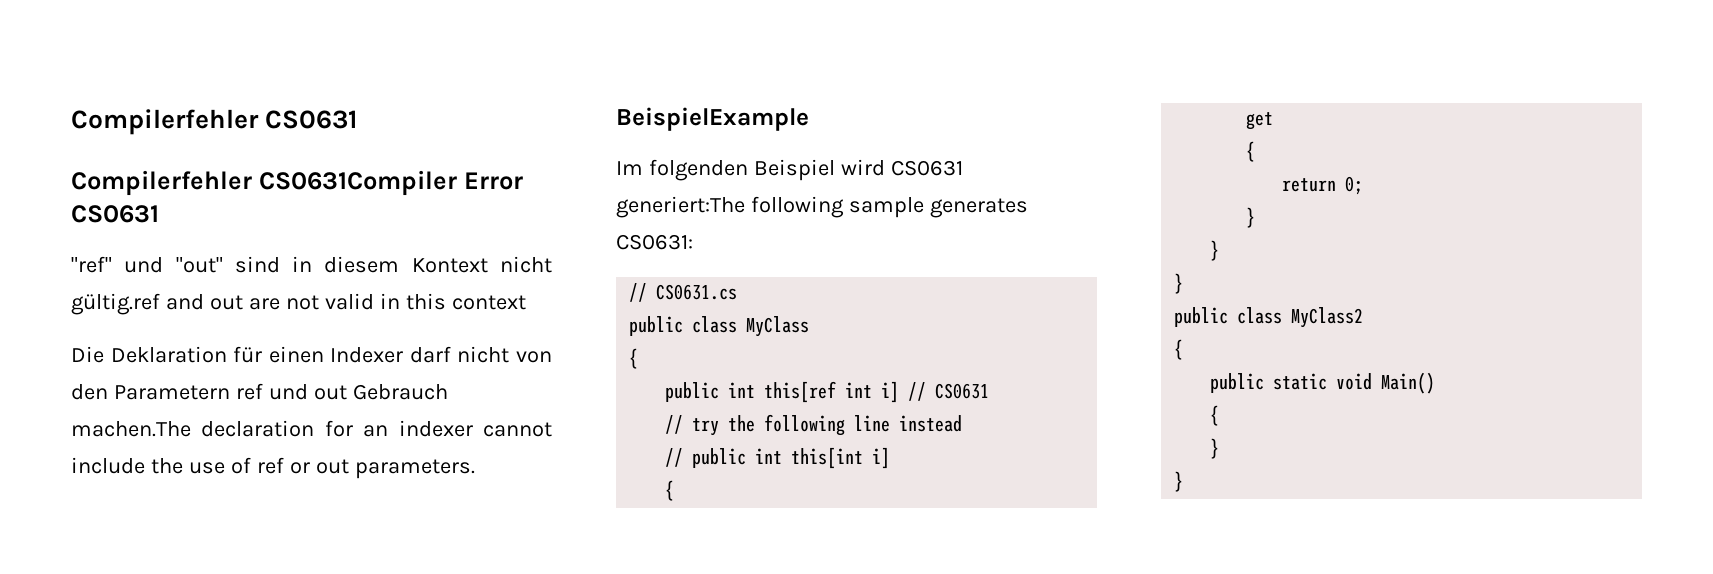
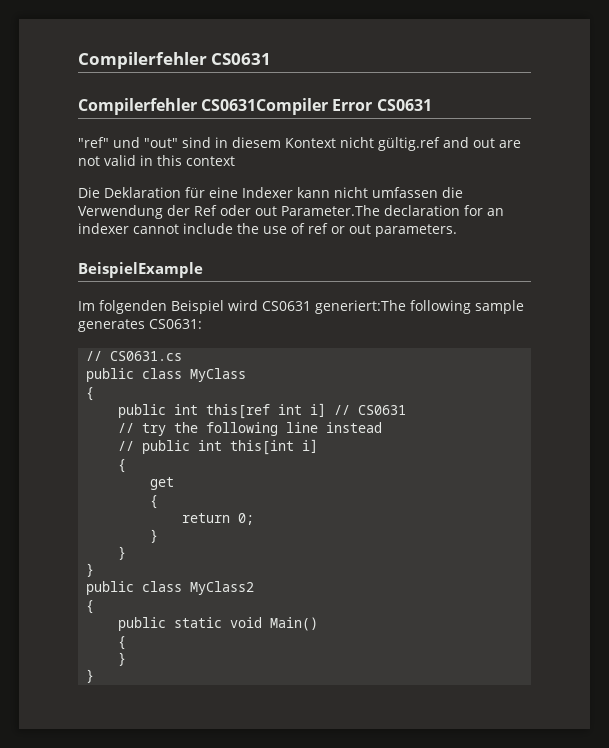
[268,346,552,363] [71,383,448,400] [71,421,191,437] einen Indexer darf nicht von den Parametern ref und out Gebrauch machen.The -> [209,187,463,198] [78,205,380,219] eine Indexer kann nicht umfassen die Verwendung der Ref oder out Parameter.The

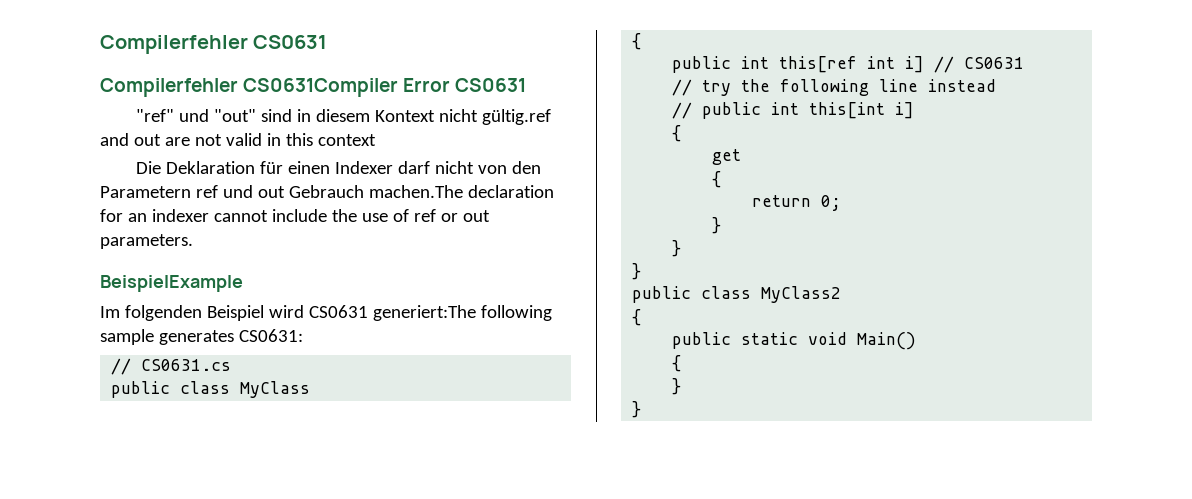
[209,187,463,198] [78,205,380,219] eine Indexer kann nicht umfassen die Verwendung der Ref oder out Parameter.The -> [288,161,542,174] [100,185,463,198] einen Indexer darf nicht von den Parametern ref und out Gebrauch machen.The

